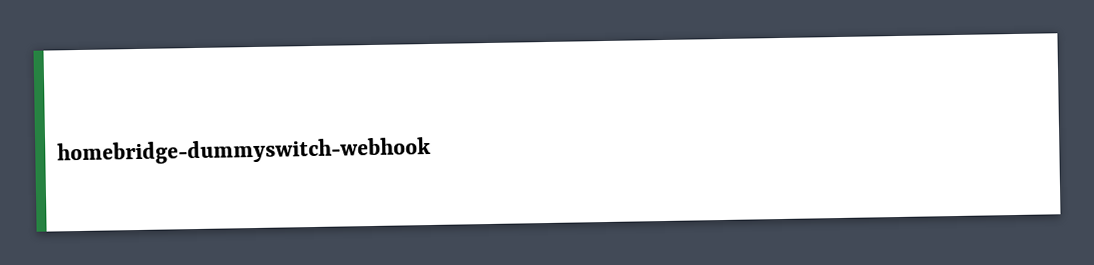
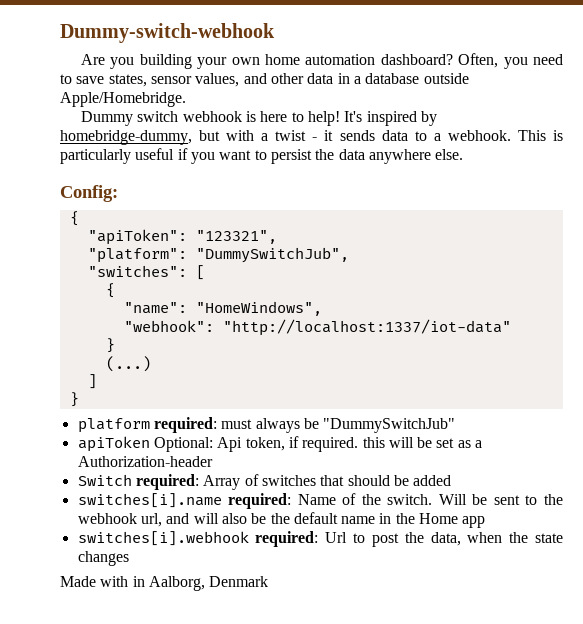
[57,137,431,166] homebridge-dummyswitch-webhook -> [60,23,275,43] [80,53,563,69] [60,73,469,87] [60,92,186,107] [80,111,437,126] [60,130,564,145] [60,148,464,164] [60,185,118,202] [69,211,79,226] [87,229,277,245] [87,247,349,263] [87,265,205,280] [105,283,115,298] [123,301,322,316] [123,319,511,336] [105,338,115,353] [105,356,151,372] [87,374,97,389] [69,392,79,407] [77,417,456,433] [77,436,483,452] [77,456,213,467] [77,474,452,490] [77,493,564,509] [77,512,486,528] [77,531,563,547] [77,551,129,566] [60,576,269,591] Dummy-switch-webhook // Are you building your own home automation dashboard? Often, you need to save states, sensor values, and other data in a database outside Apple/Homebridge. // Dummy switch webhook is here to help! It's inspired by homebridge-dummy, but with a twist - it sends data to a webhook. This is particularly useful if you want to persist the data anywhere else. // Config: // { // "apiToken": "123321", // "platform": "DummySwitchJub", // "switches": [ // { // "name": "HomeWindows", // "webhook": "http://localhost:1337/iot-data" // } // (...) // ] // } // platform required: must always be "DummySwitchJub" // apiToken Optional: Api token, if required. this will be set as a Authorization-header // Switch required: Array of switches that should be added // switches[i].name required: Name of the switch. Will be sent to the webhook url, and will also be the default name in the Home app // switches[i].webhook required: Url to post the data, when the state changes // Made with in Aalborg, Denmark

